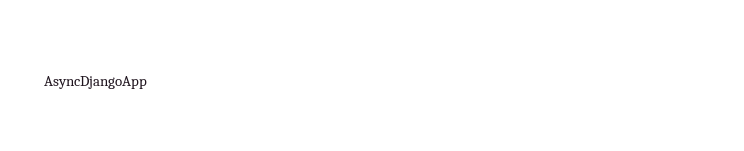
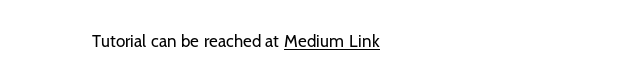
[44,76,147,89] AsyncDjangoApp -> [92,34,380,47] Tutorial can be reached at Medium Link

